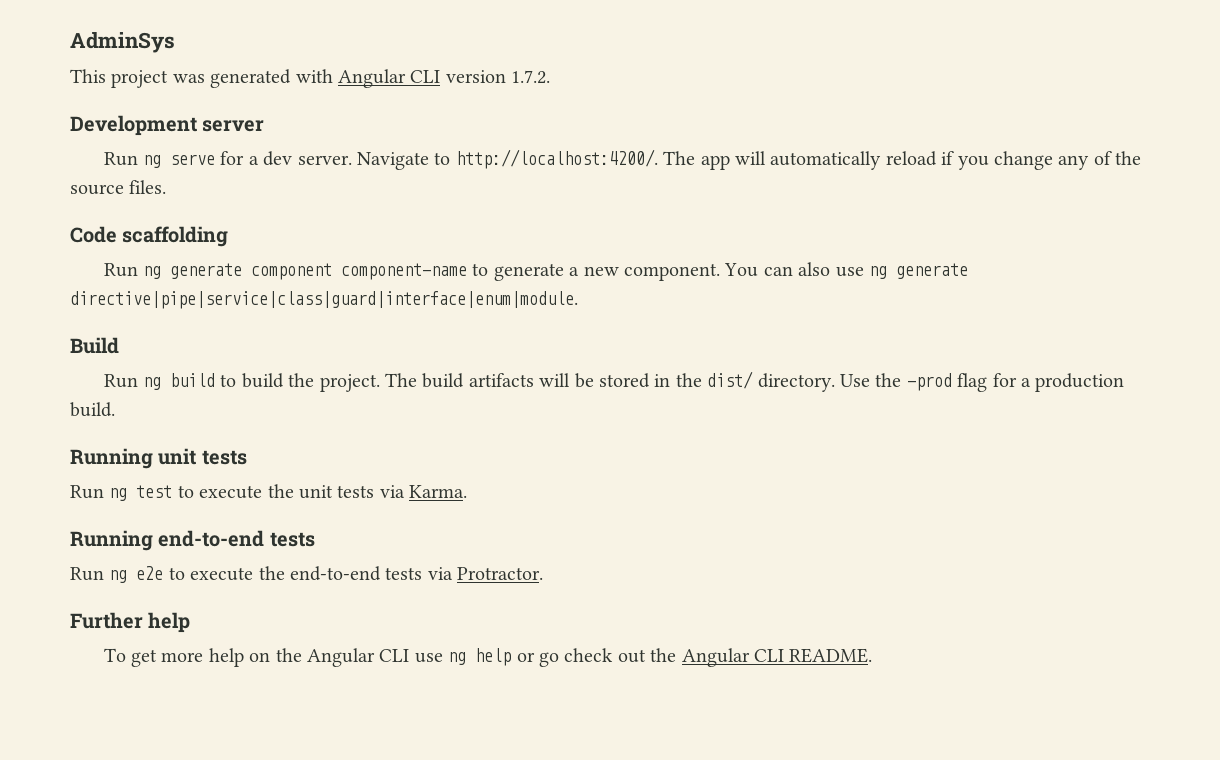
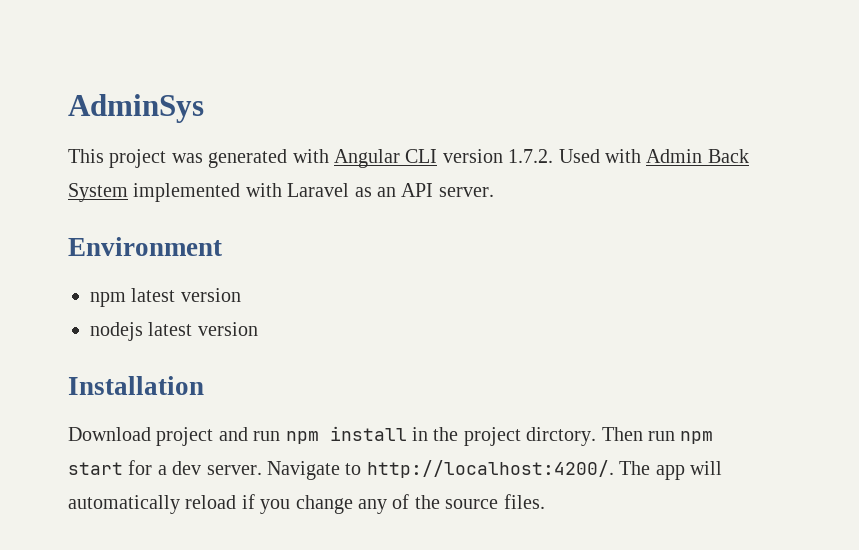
[70,115,265,136] [103,152,215,168] // Development server // Run ng serve -> [558,149,749,163] [68,183,494,202] [68,237,222,256] [90,288,241,307] [90,322,258,341] [68,376,204,395] [68,426,714,446] [68,462,123,475] Used with Admin Back System implemented with Laravel as an API server. // Environment // npm latest version // nodejs latest version // Installation // Download project and run npm install in the project dirctory. Then run npm start
[70,226,229,247] [103,262,968,281] [70,291,578,309] [70,337,119,354] [103,371,1125,392] [70,402,115,417] [70,448,247,469] [70,484,468,501] [70,530,315,551] [70,566,544,583] [70,612,191,633] [103,648,873,667] // Code scaffolding // Run ng generate component component-name to generate a new component. You can also use ng generate directive|pipe|service|class|guard|interface|enum|module. // Build // Run ng build to build the project. The build artifacts will be stored in the dist/ directory. Use the -prod flag for a production build. // Running unit tests // Run ng test to execute the unit tests via Karma. // Running end-to-end tests // Run ng e2e to execute the end-to-end tests via Protractor. // Further help // To get more help on the Angular CLI use ng help or go check out the Angular CLI README. -> (545, 501) none

